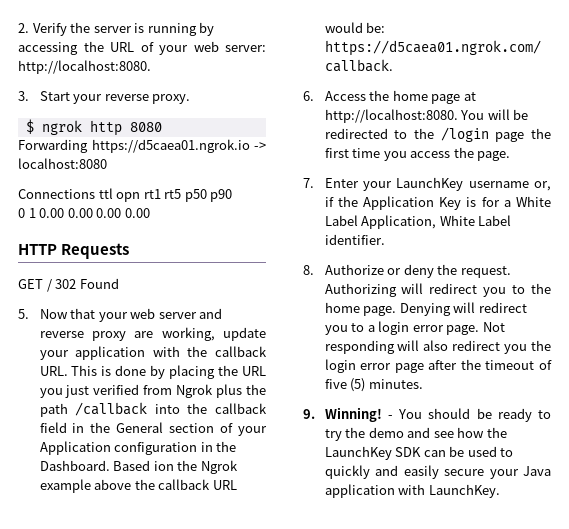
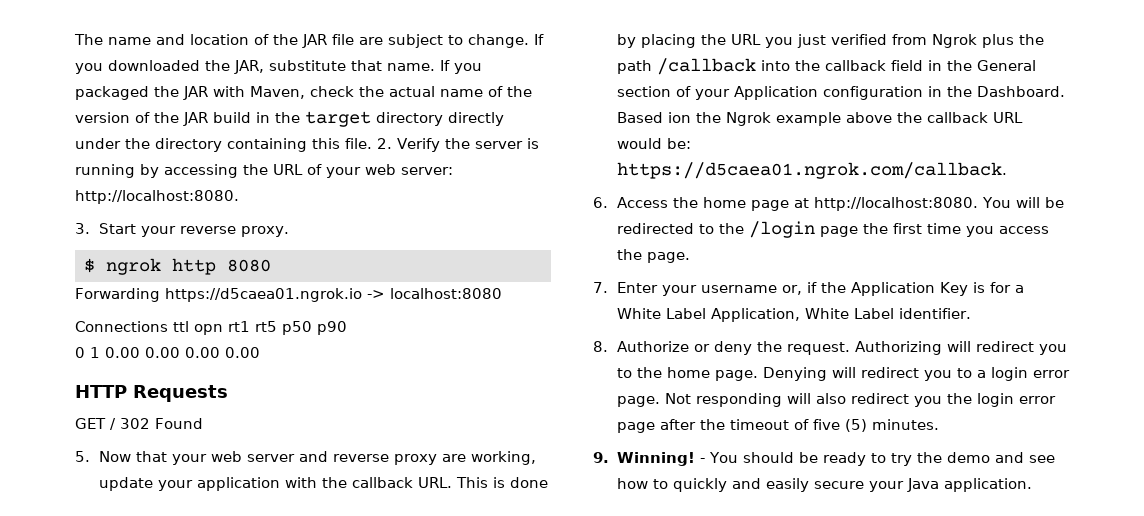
(18, 28) none -> [74,34,544,48] [75,60,482,74] [75,86,532,100] [75,111,504,127] [75,138,372,152] The name and location of the JAR file are subject to change. If you downloaded the JAR, substitute that name. If you packaged the JAR with Maven, check the actual name of the version of the JAR build in the target directory directly under the directory containing this file.
[396,177,464,191] LaunchKey -> (697, 290) none
[486,427,507,438] [324,446,497,460] the LaunchKey SDK can be used -> (648, 483) none
[324,484,500,498] application with LaunchKey. -> [943,478,1032,492] application.

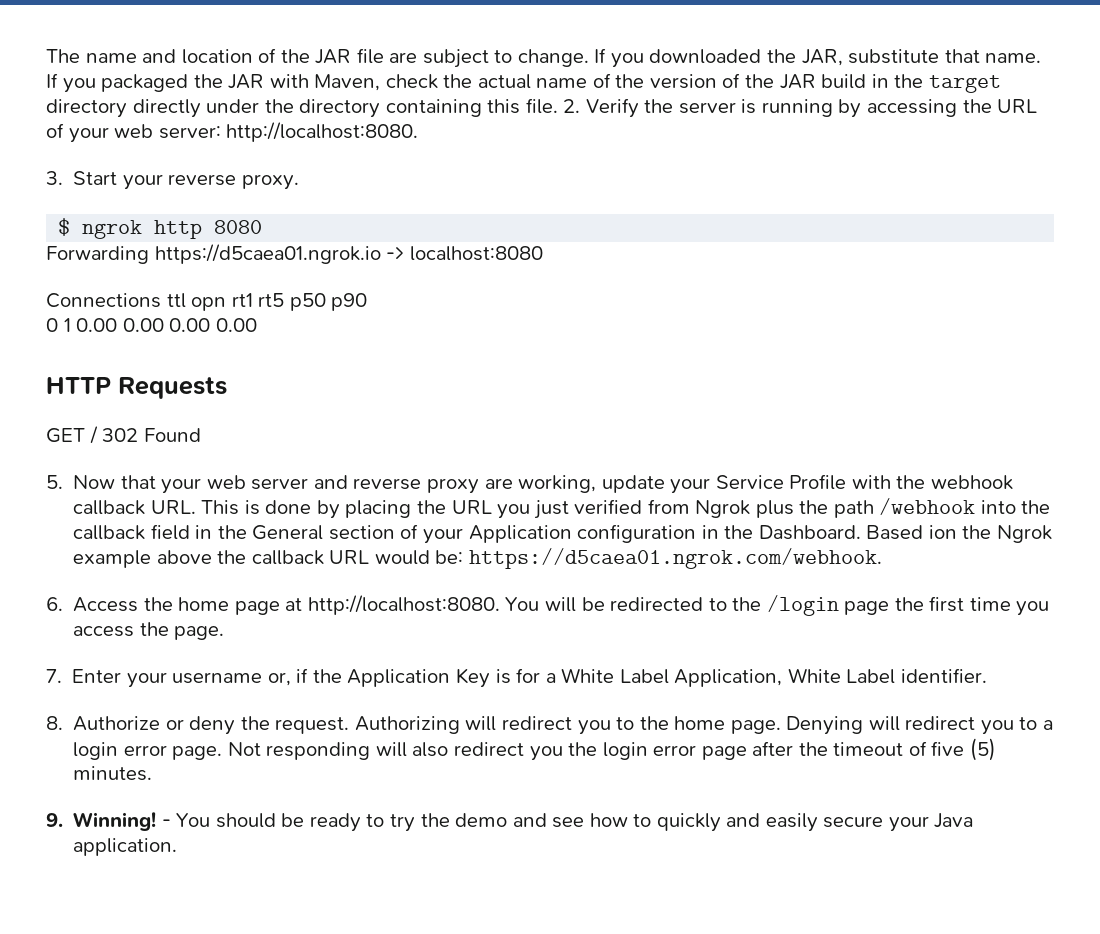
[196,477,280,491] application -> [715,474,847,490] Service Profile
(347, 482) none -> [930,475,1013,490] webhook
[656,58,756,75] /callback -> [879,498,976,515] /webhook
[616,162,1007,179] https://d5caea01.ngrok.com/callback. -> [468,548,882,569] https://d5caea01.ngrok.com/webhook.

